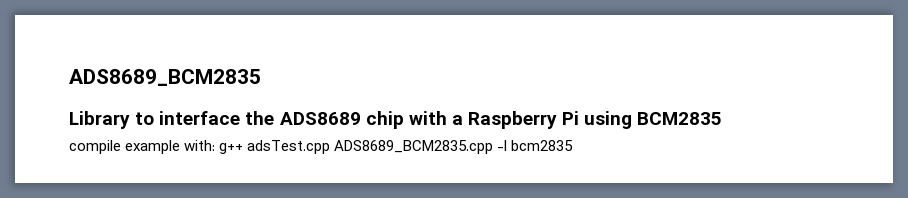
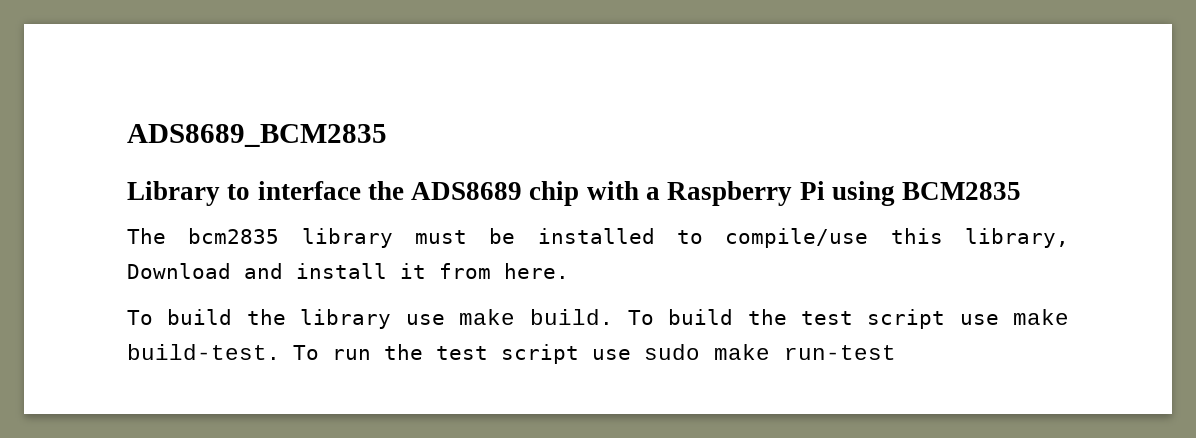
[69,140,574,154] compile example with: g++ adsTest.cpp ADS8689_BCM2835.cpp -l bcm2835 -> [127,228,1069,248] [127,263,569,279] [127,309,1069,329] [127,344,896,364] The bcm2835 library must be installed to compile/use this library, Download and install it from here. // To build the library use make build. To build the test script use make build-test. To run the test script use sudo make run-test

